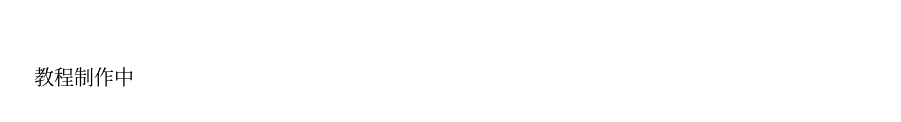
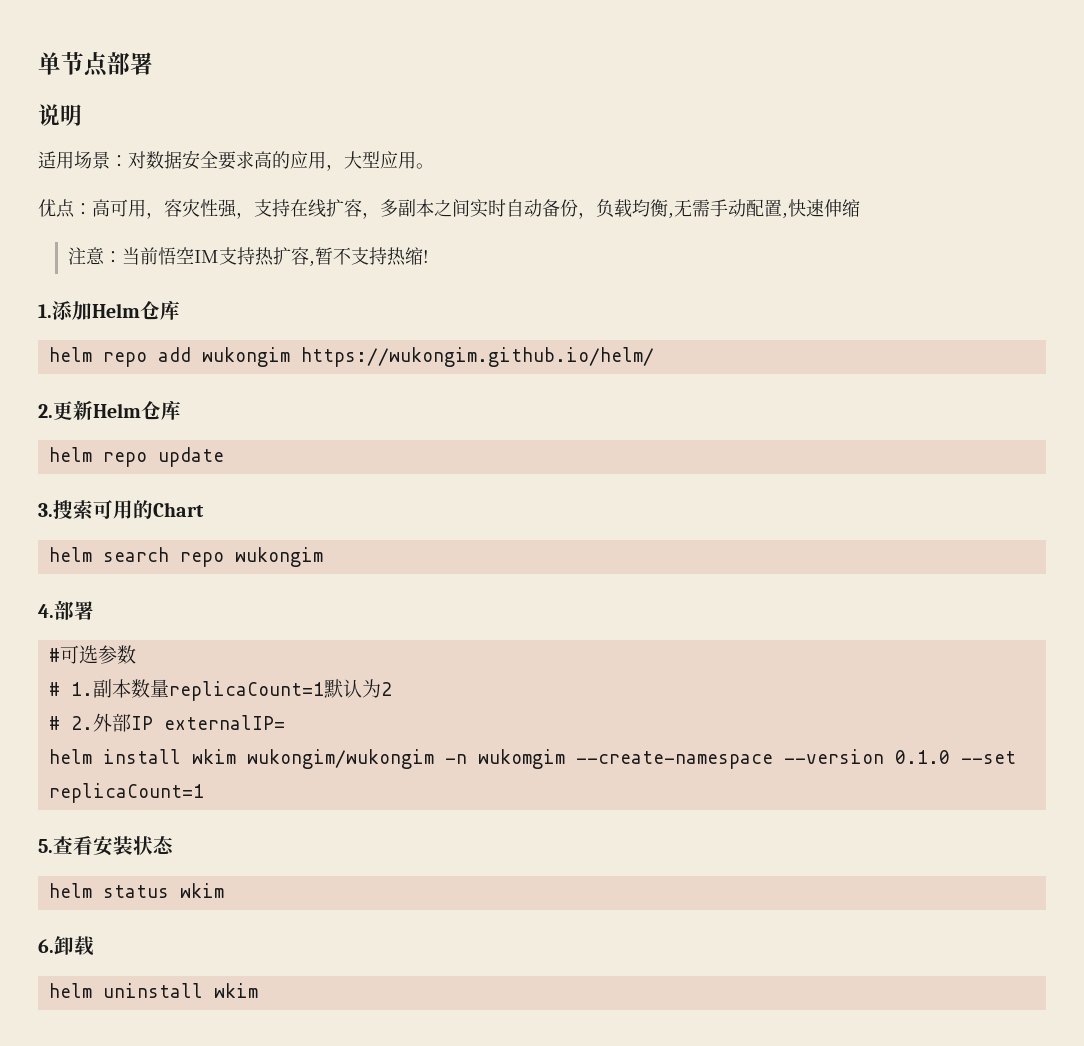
[34,67,134,87] 教程制作中 -> [38,51,153,77] [38,104,82,126] [38,150,434,171] [38,199,860,219] [67,247,429,267] [38,300,180,320] [48,347,654,367] [38,400,181,420] [48,447,224,467] [38,500,204,520] [48,547,323,567] [38,600,94,620] [48,645,136,664] [48,679,392,701] [48,713,285,732] [48,749,1016,769] [48,783,204,803] [38,836,174,856] [48,883,224,898] [38,936,94,956] [48,983,258,998] 单节点部署 // 说明 // 适用场景：对数据安全要求高的应用，大型应用。 // 优点：高可用，容灾性强，支持在线扩容，多副本之间实时自动备份，负载均衡,无需手动配置,快速伸缩 // 注意：当前悟空IM支持热扩容,暂不支持热缩! // 1.添加Helm仓库 // helm repo add wukongim https://wukongim.github.io/helm/ // 2.更新Helm仓库 // helm repo update // 3.搜索可用的Chart // helm search repo wukongim // 4.部署 // #可选参数 // # 1.副本数量replicaCount=1默认为2 // # 2.外部IP externalIP= // helm install wkim wukongim/wukongim -n wukomgim --create-namespace --version 0.1.0 --set replicaCount=1 // 5.查看安装状态 // helm status wkim // 6.卸载 // helm uninstall wkim

